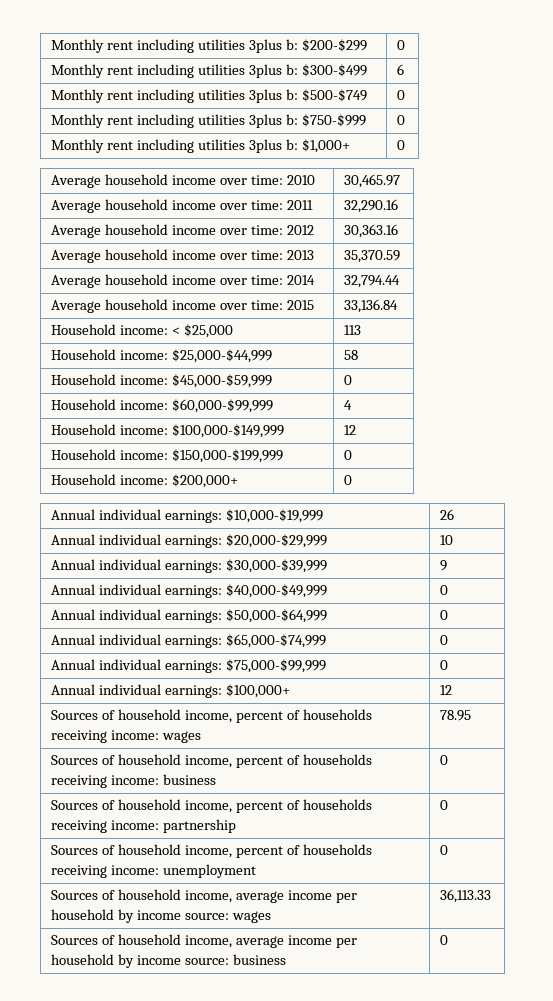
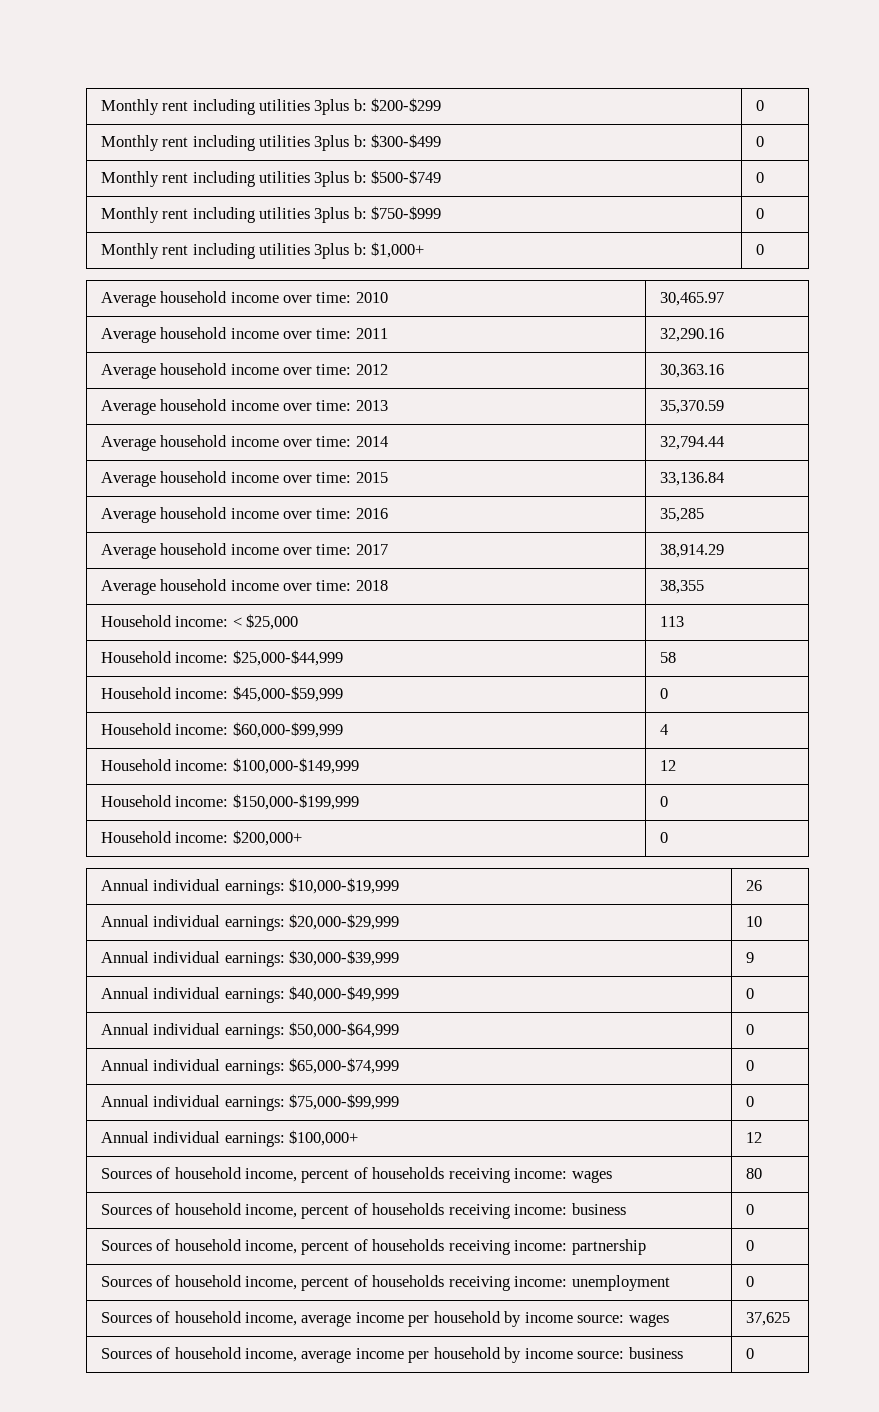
[397,64,405,75] 6 -> [755,136,764,147] 0
(399, 306) none -> [100,507,388,523] [659,508,704,522] [100,543,388,559] [659,544,724,558] [100,579,388,595] [659,580,704,594] // Average household income over time: 2016 | 35,285 // Average household income over time: 2017 | 38,914.29 // Average household income over time: 2018 | 38,355
[440,710,472,721] 78.95 -> [745,1168,762,1179] 80
[440,889,492,903] 36,113.33 -> [745,1312,790,1326] 37,625

